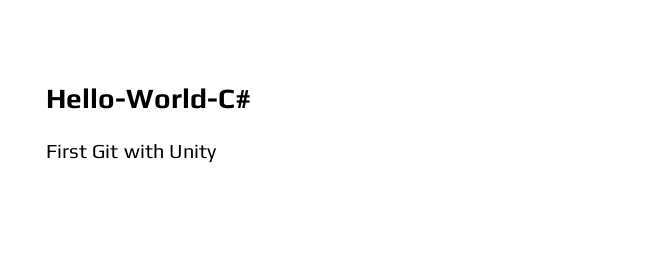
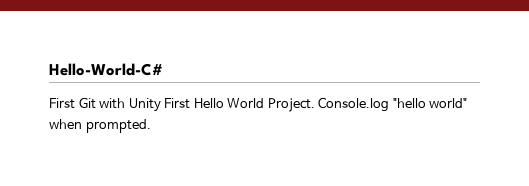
(218, 153) none -> [164,97,468,112] [49,119,151,133] First Hello World Project. Console.log "hello world" when prompted.

